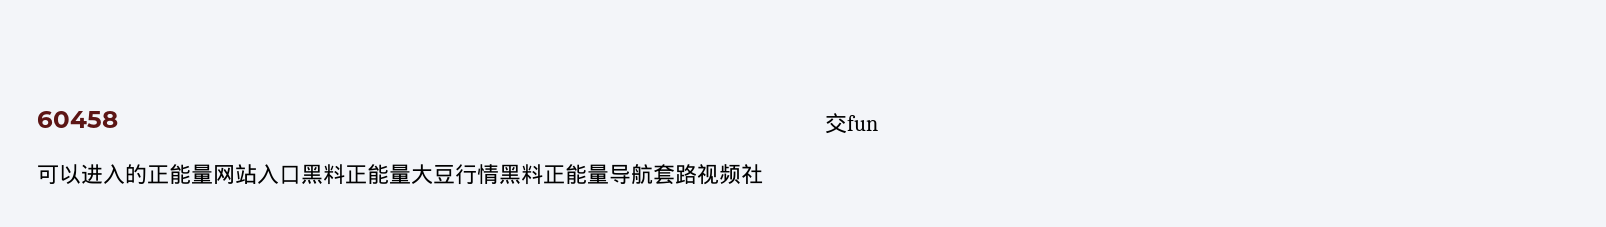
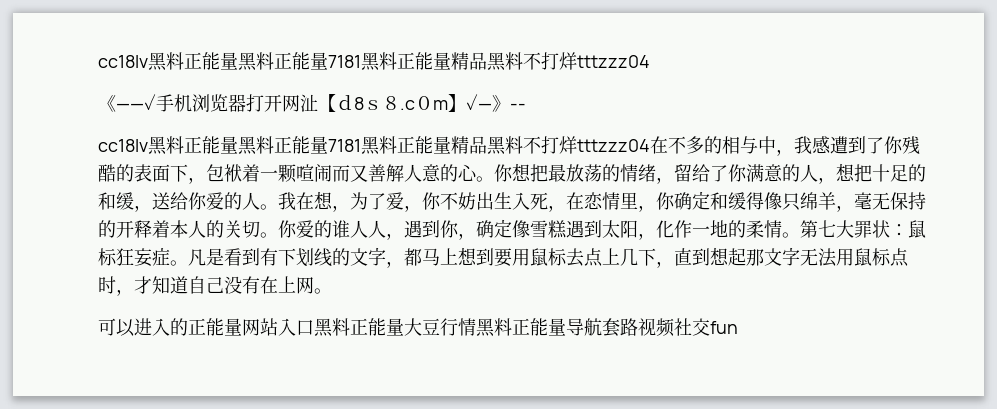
[37,111,118,128] 60458 -> [98,52,650,71] [98,94,526,112] [98,136,920,156] [98,163,926,184] [98,191,926,212] [98,219,926,240] [98,247,909,268] [98,276,332,296] cc18lv黑料正能量黑料正能量7181黑料正能量精品黑料不打烊tttzzz04 // 《——✓手机浏览器打开网沚【ｄ8ｓ８.c０m】✓—》-- // cc18lv黑料正能量黑料正能量7181黑料正能量精品黑料不打烊tttzzz04在不多的相与中，我感遭到了你残酷的表面下，包袱着一颗喧闹而又善解人意的心。你想把最放荡的情绪，留给了你满意的人，想把十足的和缓，送给你爱的人。我在想，为了爱，你不妨出生入死，在恋情里，你确定和缓得像只绵羊，毫无保持的开释着本人的关切。你爱的谁人人，遇到你，确定像雪糕遇到太阳，化作一地的柔情。第七大罪状：鼠标狂妄症。凡是看到有下划线的文字，都马上想到要用鼠标去点上几下，直到想起那文字无法用鼠标点时，才知道自己没有在上网。

